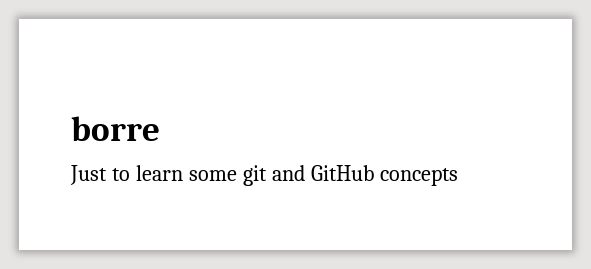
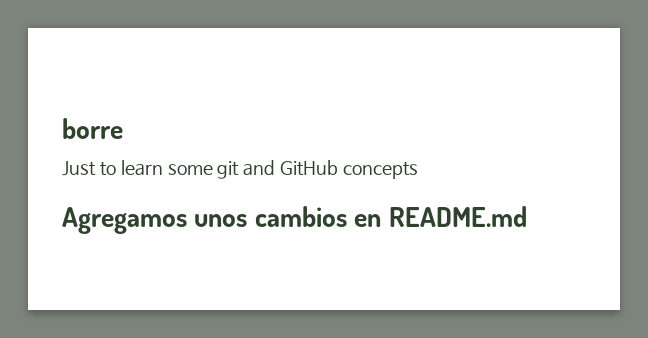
(458, 177) none -> [62,206,527,234] // Agregamos unos cambios en README.md

